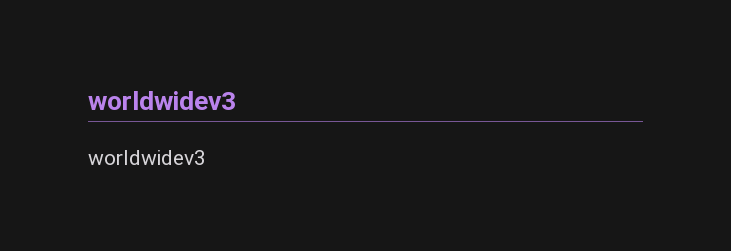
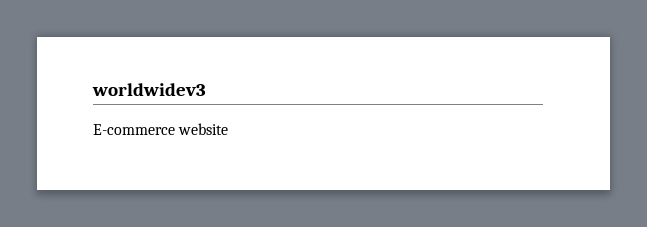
[88,150,206,165] worldwidev3 -> [93,123,229,135] E-commerce website

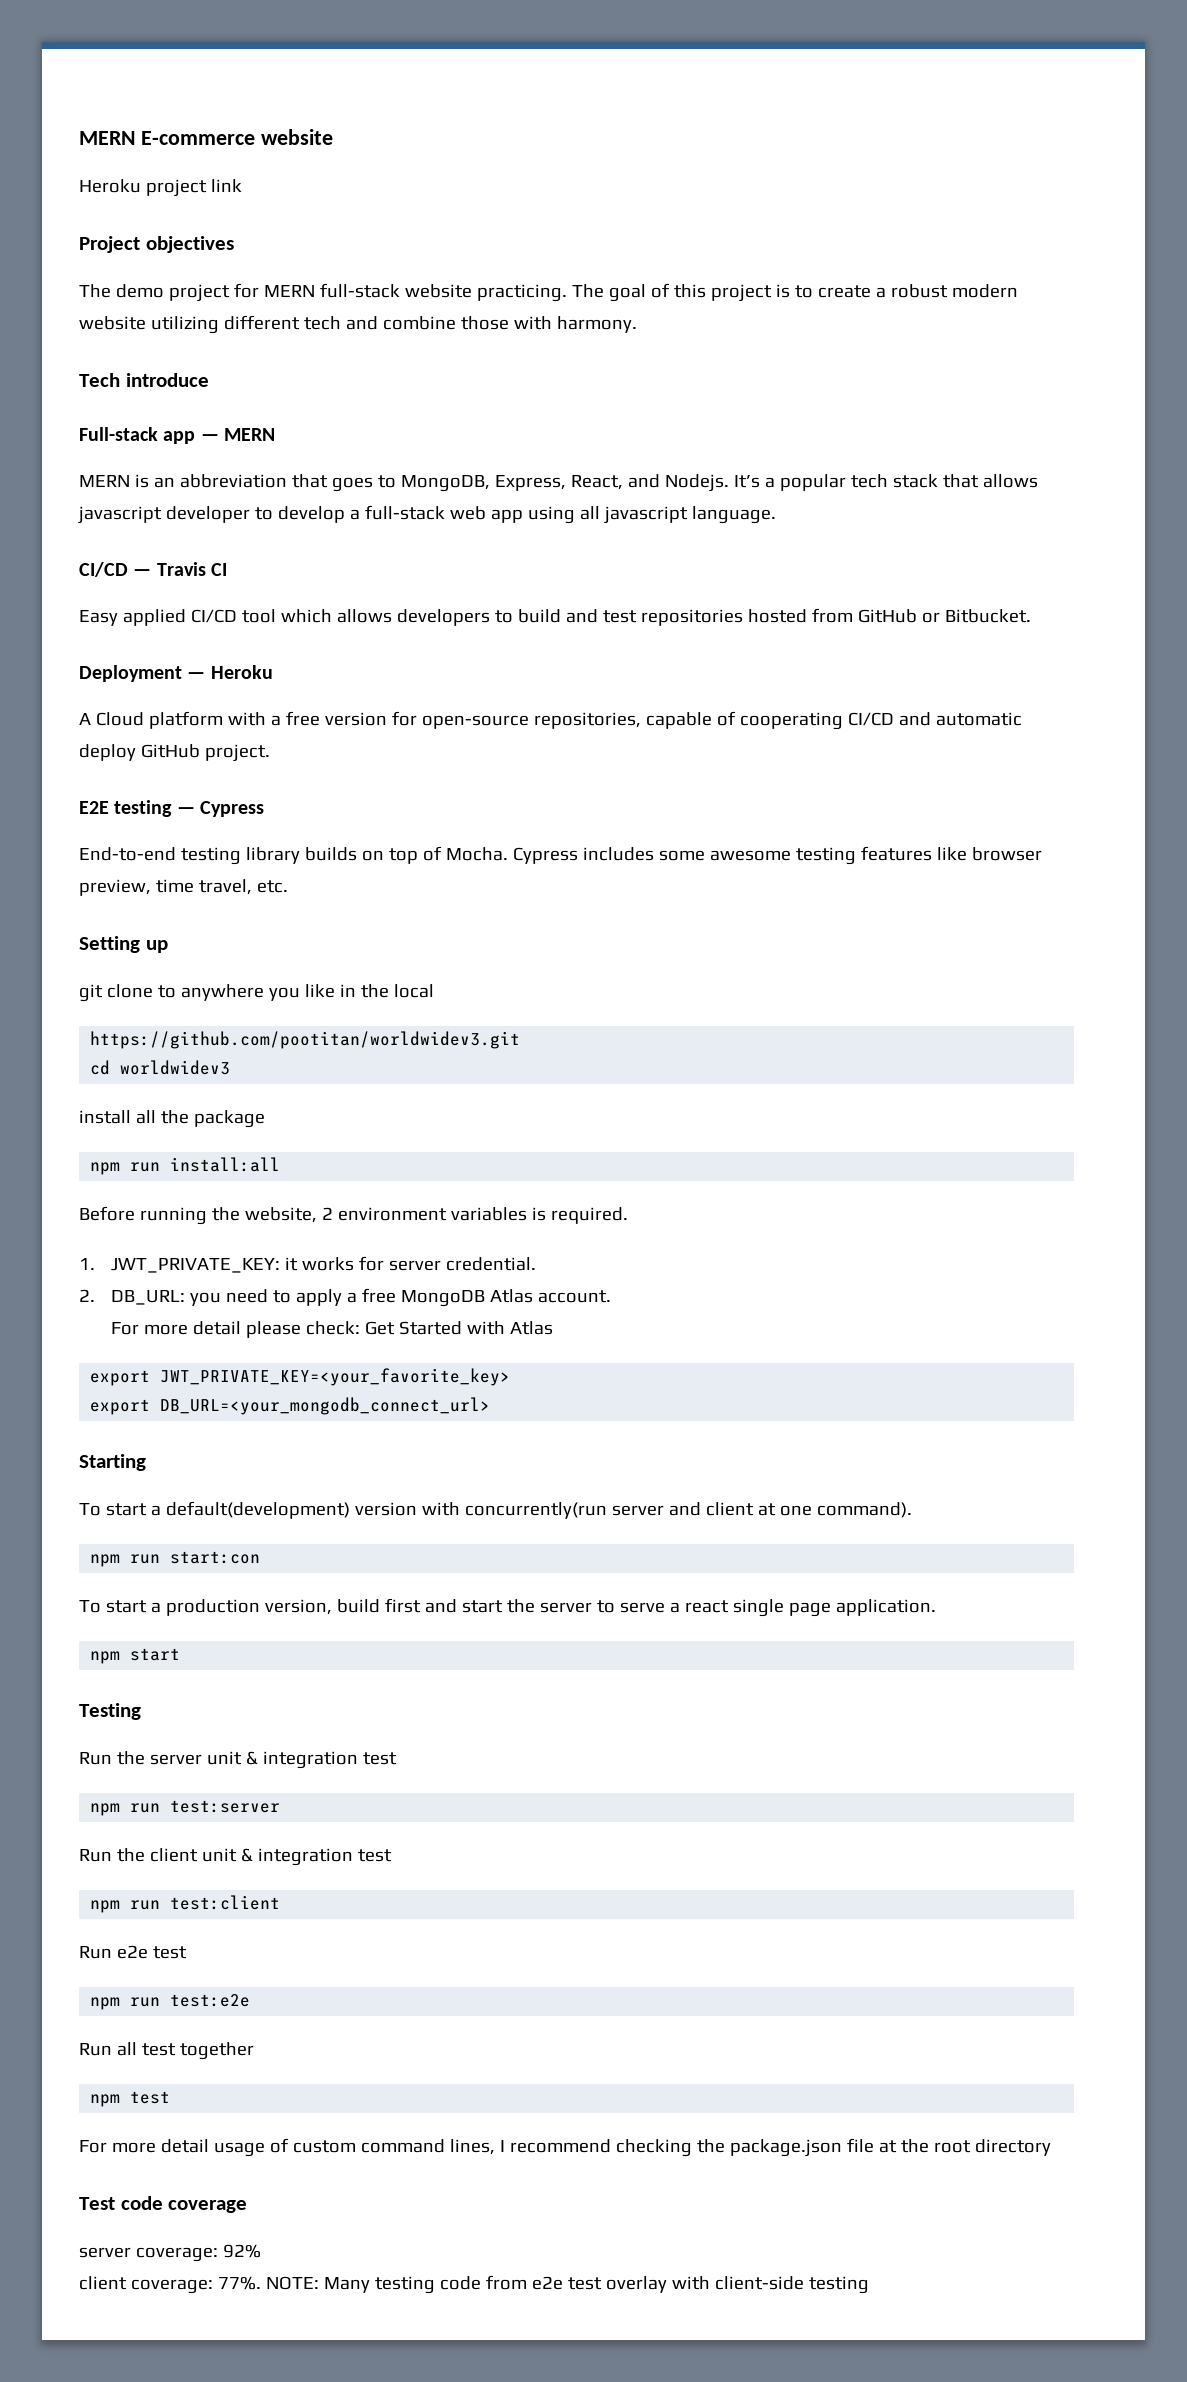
[92,83,206,96] [93,123,229,135] worldwidev3 // E-commerce website -> [79,129,333,145] [79,179,242,197] [79,236,234,253] [79,283,1018,302] [79,315,637,334] [79,373,209,387] [79,427,275,444] [79,474,1038,492] [78,505,776,524] [79,562,227,577] [79,608,1031,626] [79,665,273,682] [79,711,1022,730] [79,744,270,762] [79,800,264,817] [79,846,1042,865] [79,879,288,896] [79,936,168,953] [79,984,434,1002] [90,1031,521,1049] [90,1060,231,1075] [79,1110,265,1128] [90,1157,281,1175] [79,1206,628,1225] [79,1256,537,1273] [79,1288,612,1307] [111,1321,554,1338] [90,1368,511,1386] [90,1397,491,1415] [79,1454,146,1471] [79,1501,912,1519] [90,1551,261,1567] [79,1598,936,1617] [90,1648,181,1664] [79,1703,141,1720] [79,1751,397,1769] [90,1800,281,1816] [79,1848,392,1866] [90,1895,281,1913] [79,1945,187,1959] [90,1994,251,2010] [79,2042,254,2060] [90,2091,171,2107] [79,2138,1051,2157] [79,2196,248,2213] [79,2244,261,2262] [79,2275,869,2294] MERN E-commerce website // Heroku project link // Project objectives // The demo project for MERN full-stack website practicing. The goal of this project is to create a robust modern website utilizing different tech and combine those with harmony. // Tech introduce // Full-stack app — MERN // MERN is an abbreviation that goes to MongoDB, Express, React, and Nodejs. It’s a popular tech stack that allows javascript developer to develop a full-stack web app using all javascript language. // CI/CD — Travis CI // Easy applied CI/CD tool which allows developers to build and test repositories hosted from GitHub or Bitbucket. // Deployment — Heroku // A Cloud platform with a free version for open-source repositories, capable of cooperating CI/CD and automatic deploy GitHub project. // E2E testing — Cypress // End-to-end testing library builds on top of Mocha. Cypress includes some awesome testing features like browser preview, time travel, etc. // Setting up // git clone to anywhere you like in the local // https://github.com/pootitan/worldwidev3.git // cd worldwidev3 // install all the package // npm run install:all // Before running the website, 2 environment variables is required. // 1. JWT_PRIVATE_KEY: it works for server credential. // 2. DB_URL: you need to apply a free MongoDB Atlas account. // For more detail please check: Get Started with Atlas // export JWT_PRIVATE_KEY=<your_favorite_key> // export DB_URL=<your_mongodb_connect_url> // Starting // To start a default(development) version with concurrently(run server and client at one command). // npm run start:con // To start a production version, build first and start the server to serve a react single page application. // npm start // Testing // Run the server unit & integration test // npm run test:server // Run the client unit & integration test // npm run test:client // Run e2e test // npm run test:e2e // Run all test together // npm test // For more detail usage of custom command lines, I recommend checking the package.json file at the root directory // Test code coverage // server coverage: 92% // client coverage: 77%. NOTE: Many testing code from e2e test overlay with client-side testing

